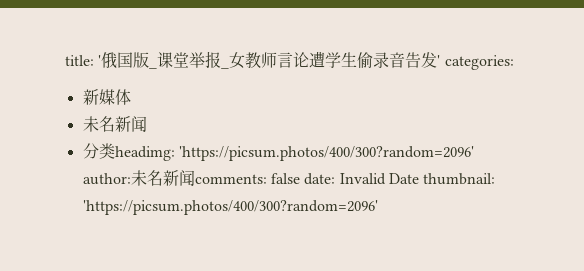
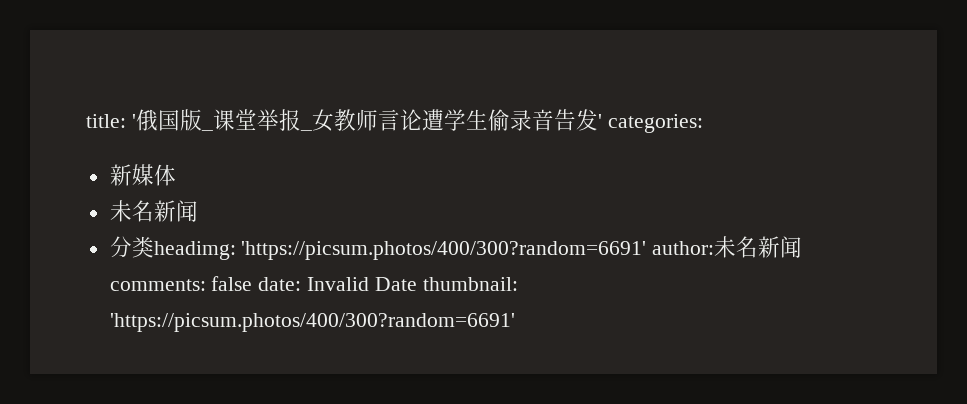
[178,146,474,161] 'https://picsum.photos/400/300?random=2096' -> [241,241,647,260] 'https://picsum.photos/400/300?random=6691'
[82,200,378,215] 'https://picsum.photos/400/300?random=2096' -> [109,313,515,332] 'https://picsum.photos/400/300?random=6691'

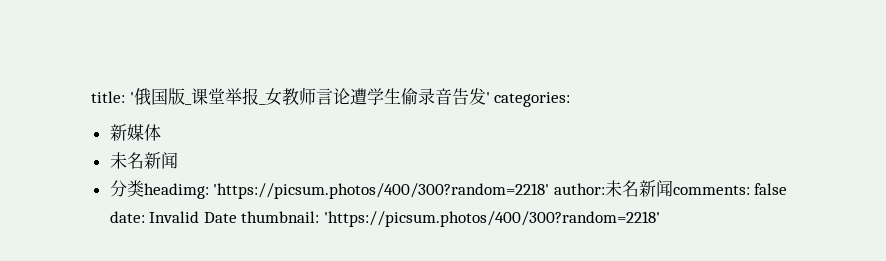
[241,241,647,260] 'https://picsum.photos/400/300?random=6691' -> [213,183,550,199] 'https://picsum.photos/400/300?random=2218'
[109,313,515,332] 'https://picsum.photos/400/300?random=6691' -> [324,211,661,227] 'https://picsum.photos/400/300?random=2218'

